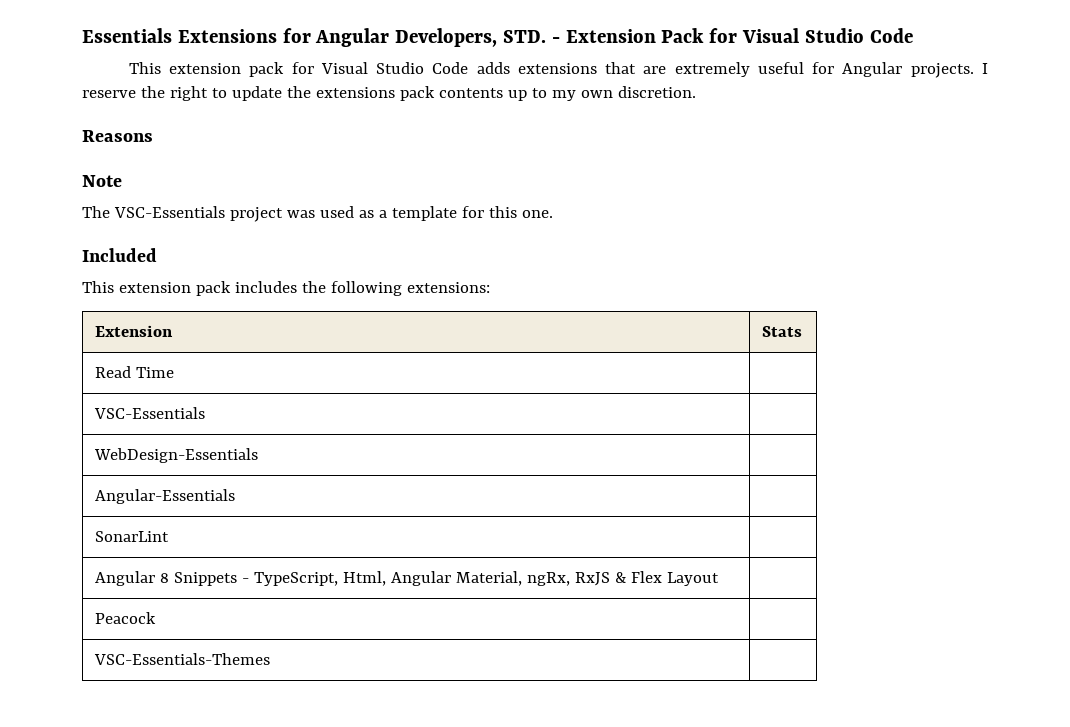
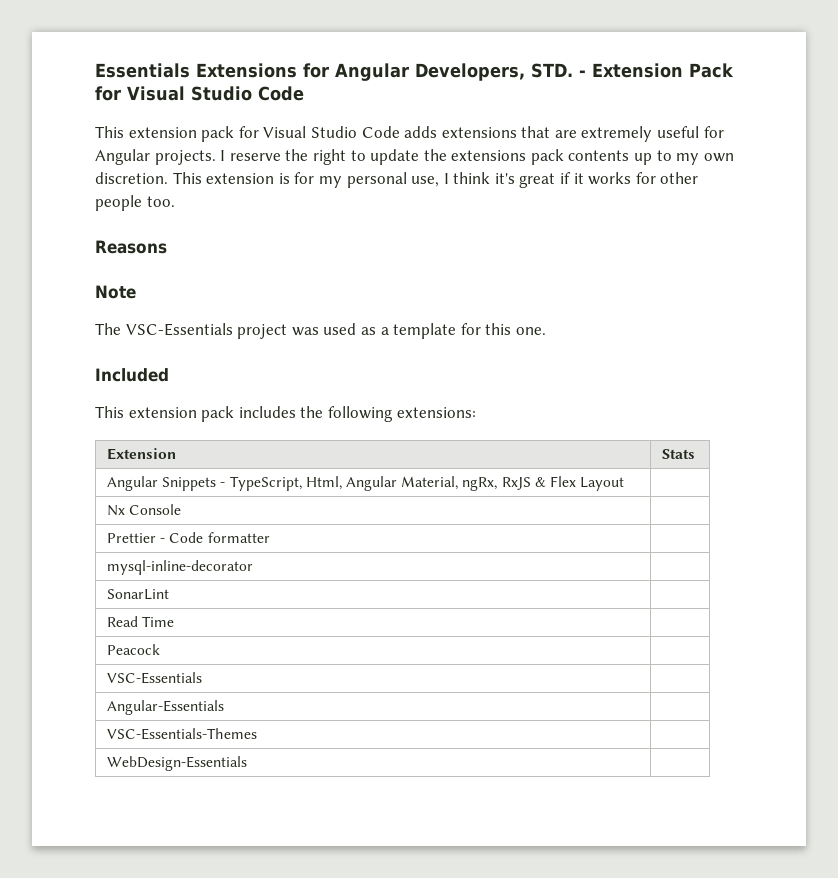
(696, 92) none -> [172,172,699,188] [95,195,175,211] This extension is for my personal use, I think it's great if it works for other people too.
[94,366,174,378] [93,407,205,419] [93,448,258,463] [94,489,235,504] [94,531,169,542] [94,571,169,586] // Read Time | // VSC-Essentials | // WebDesign-Essentials | // Angular-Essentials | // SonarLint | // Angular 8 -> [107,476,159,491] // Angular
(719, 579) none -> [107,504,182,516] [107,532,270,543] [107,560,254,575] [107,589,170,600] [107,616,175,627] // Nx Console | // Prettier - Code formatter | // mysql-inline-decorator | // SonarLint | // Read Time |
(156, 618) none -> [107,672,203,684] [107,700,225,715] // VSC-Essentials | // Angular-Essentials |
(270, 659) none -> [107,756,248,771] // WebDesign-Essentials |

